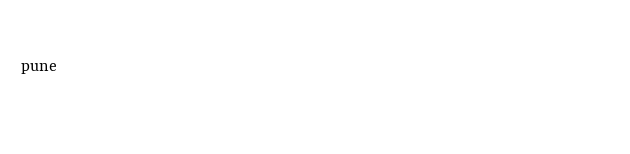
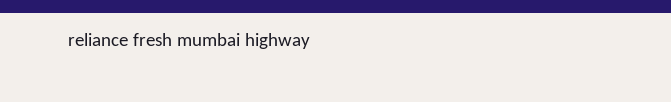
[21,63,57,74] pune -> [68,33,310,49] reliance fresh mumbai highway

